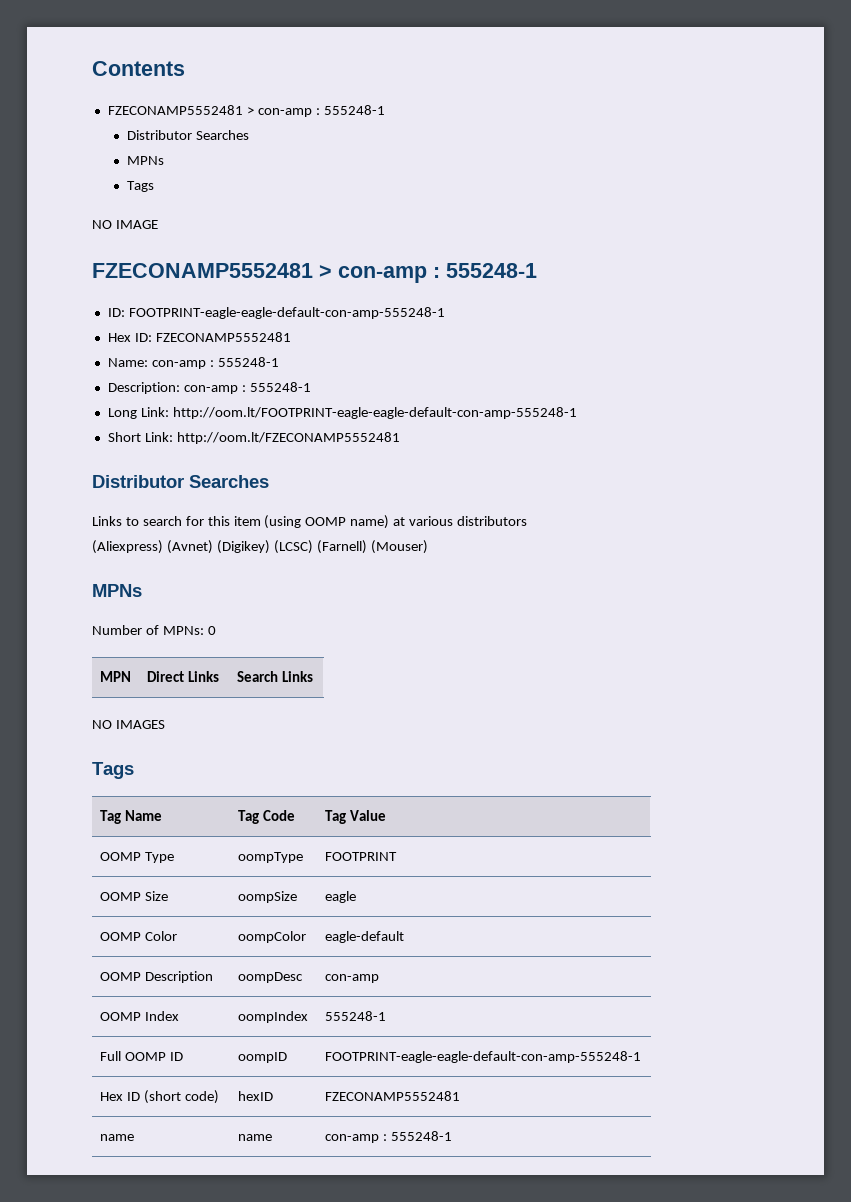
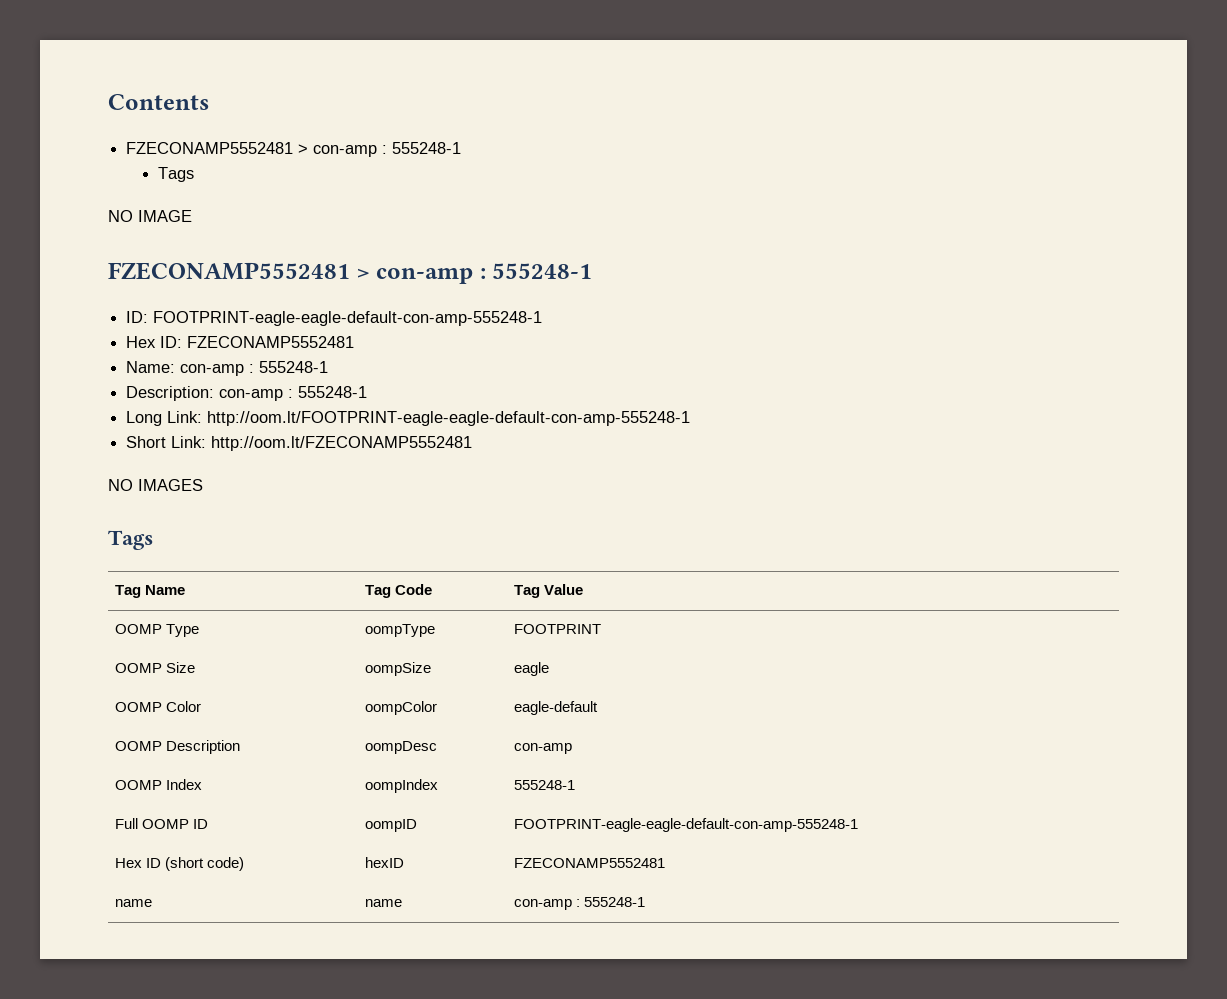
[127,130,250,140] [127,156,165,165] // Distributor Searches // MPNs -> (462, 148) none
[92,475,269,488] [92,515,528,529] [92,540,428,554] [92,584,142,597] [92,625,216,635] [99,671,131,682] [146,671,219,682] [236,671,313,682] // Distributor Searches // Links to search for this item (using OOMP name) at various distributors // (Aliexpress) (Avnet) (Digikey) (LCSC) (Farnell) (Mouser) // MPNs // Number of MPNs: 0 // MPN | Direct Links | Search Links -> (473, 443) none

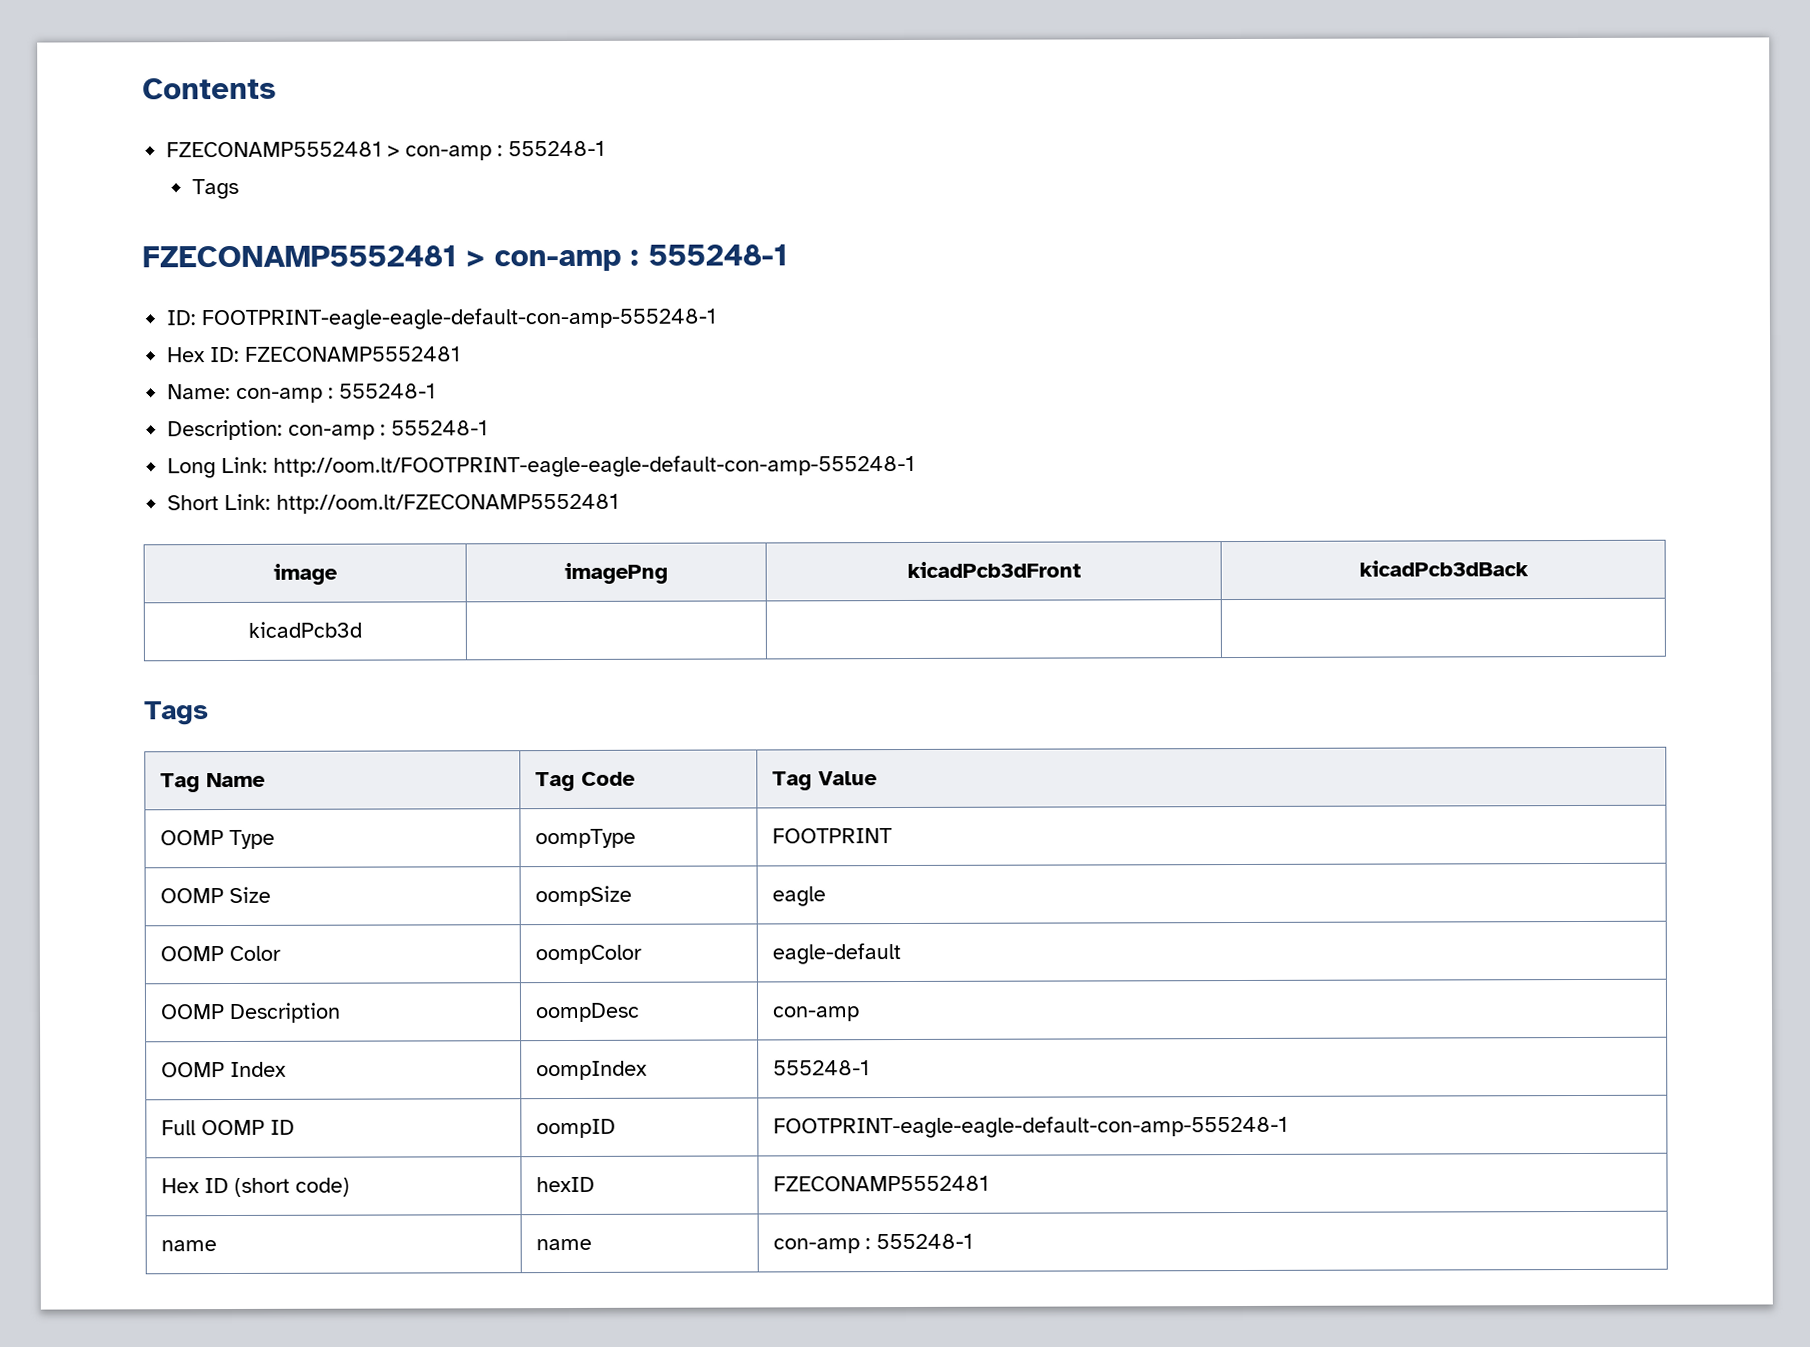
[108,210,192,222] // NO IMAGE -> (240, 189) none
[108,479,203,491] // NO IMAGES -> [273,563,338,585] [564,562,668,585] [906,561,1081,578] [1358,560,1529,577] [248,621,362,638] // image | imagePng | kicadPcb3dFront | kicadPcb3dBack // kicadPcb3d | | |

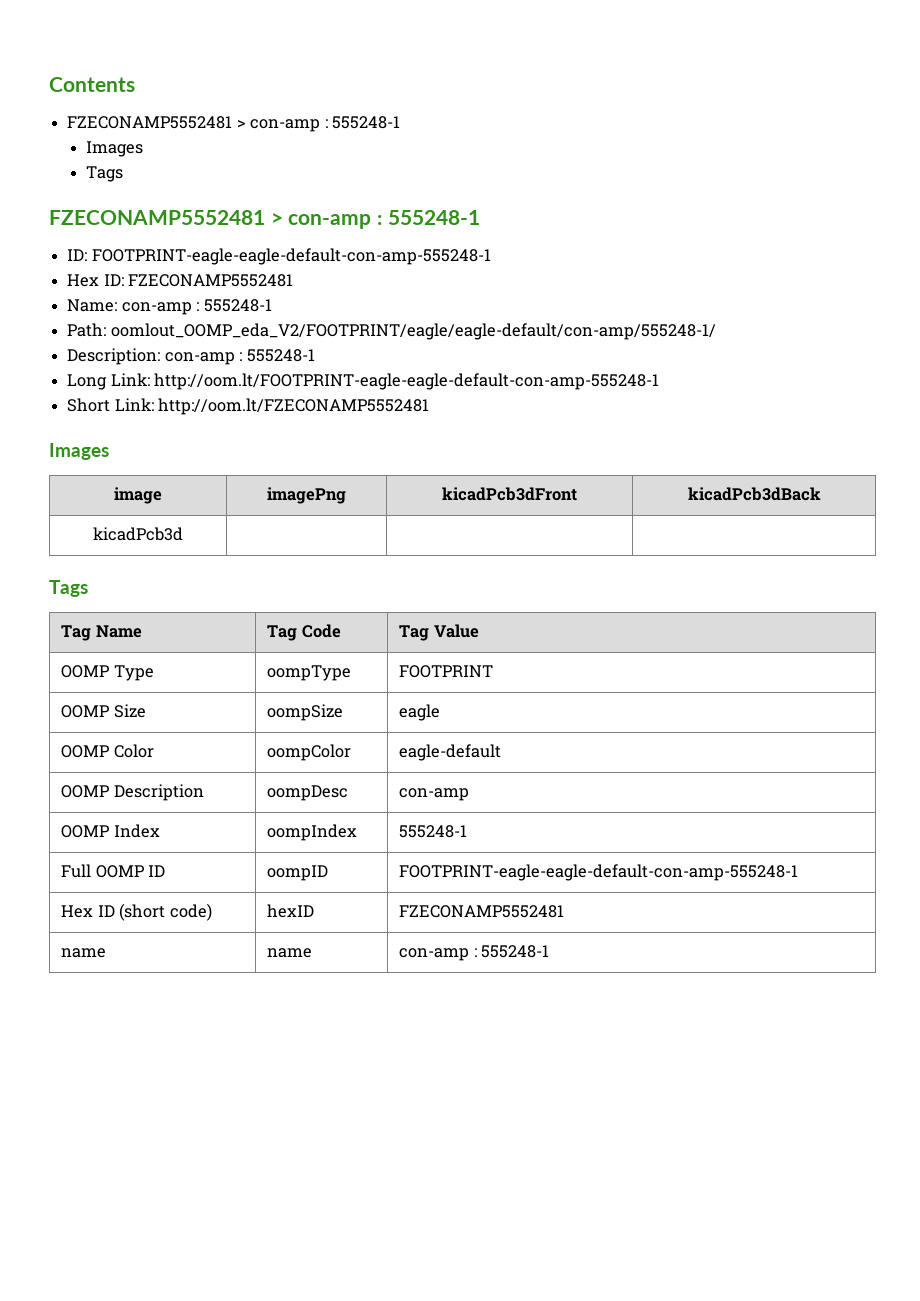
(606, 148) none -> [85,141,143,157] // Images
(437, 391) none -> [67,323,716,340] // Path: oomlout_OOMP_eda_V2/FOOTPRINT/eagle/eagle-default/con-amp/555248-1/
(620, 503) none -> [49,443,109,460] // Images

